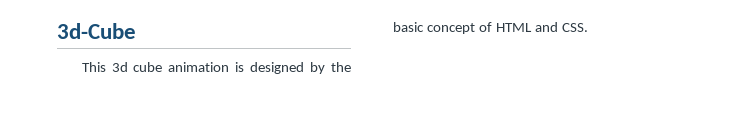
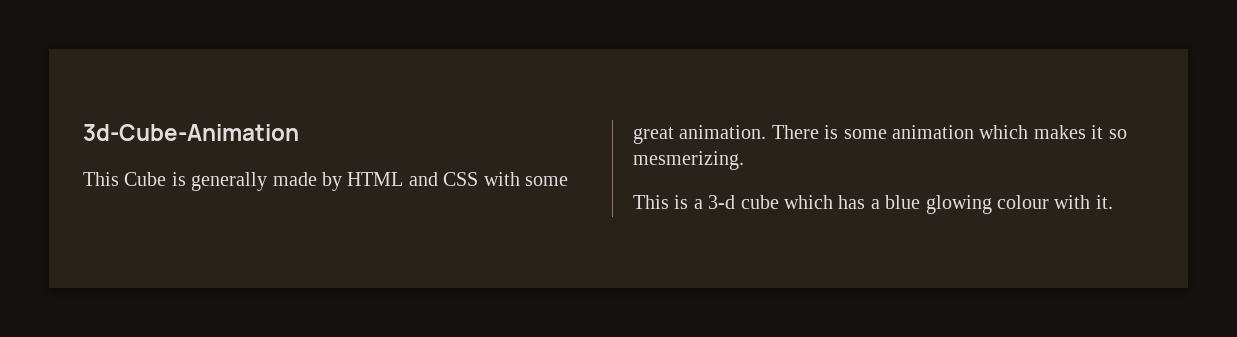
[57,23,136,39] [81,62,351,74] [393,22,588,34] 3d-Cube // This 3d cube animation is designed by the basic concept of HTML and CSS. -> [83,124,299,141] [83,172,568,191] [633,125,1127,144] [633,151,744,170] [633,195,1113,214] 3d-Cube-Animation // This Cube is generally made by HTML and CSS with some great animation. There is some animation which makes it so mesmerizing. // This is a 3-d cube which has a blue glowing colour with it.

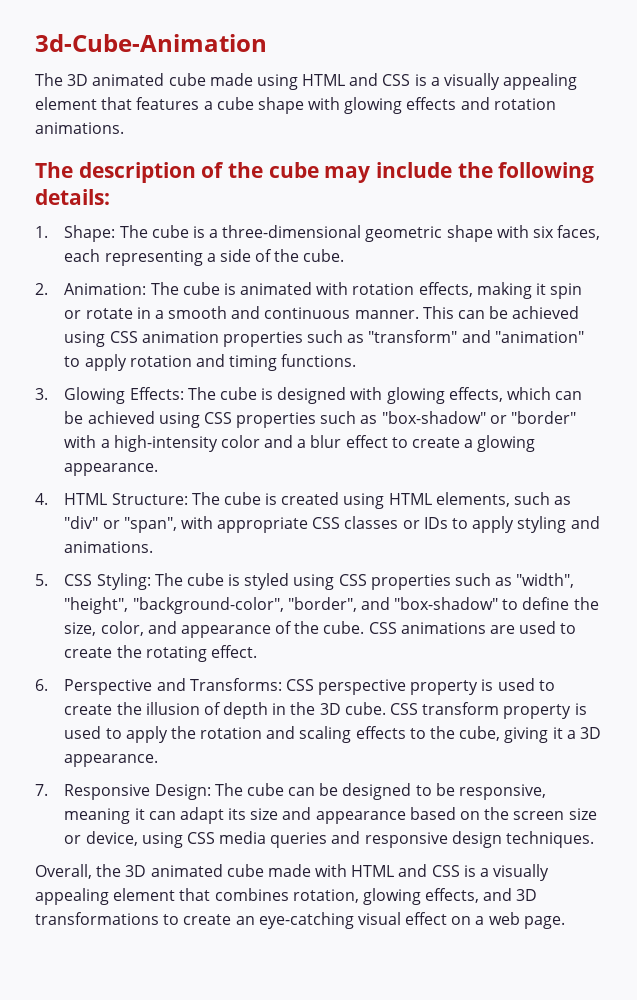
[83,172,568,191] [633,125,1127,144] [633,151,744,170] [633,195,1113,214] This Cube is generally made by HTML and CSS with some great animation. There is some animation which makes it so mesmerizing. // This is a 3-d cube which has a blue glowing colour with it. -> [35,73,578,90] [35,97,556,114] [35,122,124,134] [35,162,595,183] [35,189,110,205] [35,225,601,242] [64,249,345,266] [35,282,583,299] [64,306,580,319] [64,330,584,347] [64,354,357,371] [35,387,583,404] [64,411,577,428] [64,435,536,452] [64,463,159,476] [35,492,572,509] [64,516,600,533] [64,541,154,553] [35,573,575,590] [64,597,599,614] [64,621,577,638] [64,645,257,662] [35,678,555,695] [64,702,587,719] [64,726,601,743] [64,754,159,767] [35,783,547,800] [64,807,597,824] [64,831,595,848] [35,864,550,881] [35,888,538,905] [35,912,565,929] The 3D animated cube made using HTML and CSS is a visually appealing element that features a cube shape with glowing effects and rotation animations. // The description of the cube may include the following details: // 1. Shape: The cube is a three-dimensional geometric shape with six faces, each representing a side of the cube. // 2. Animation: The cube is animated with rotation effects, making it spin or rotate in a smooth and continuous manner. This can be achieved using CSS animation properties such as "transform" and "animation" to apply rotation and timing functions. // 3. Glowing Effects: The cube is designed with glowing effects, which can be achieved using CSS properties such as "box-shadow" or "border" with a high-intensity color and a blur effect to create a glowing appearance. // 4. HTML Structure: The cube is created using HTML elements, such as "div" or "span", with appropriate CSS classes or IDs to apply styling and animations. // 5. CSS Styling: The cube is styled using CSS properties such as "width", "height", "background-color", "border", and "box-shadow" to define the size, color, and appearance of the cube. CSS animations are used to create the rotating effect. // 6. Perspective and Transforms: CSS perspective property is used to create the illusion of depth in the 3D cube. CSS transform property is used to apply the rotation and scaling effects to the cube, giving it a 3D appearance. // 7. Responsive Design: The cube can be designed to be responsive, meaning it can adapt its size and appearance based on the screen size or device, using CSS media queries and responsive design techniques. // Overall, the 3D animated cube made with HTML and CSS is a visually appealing element that combines rotation, glowing effects, and 3D transformations to create an eye-catching visual effect on a web page.

